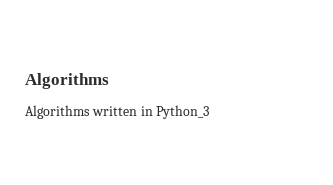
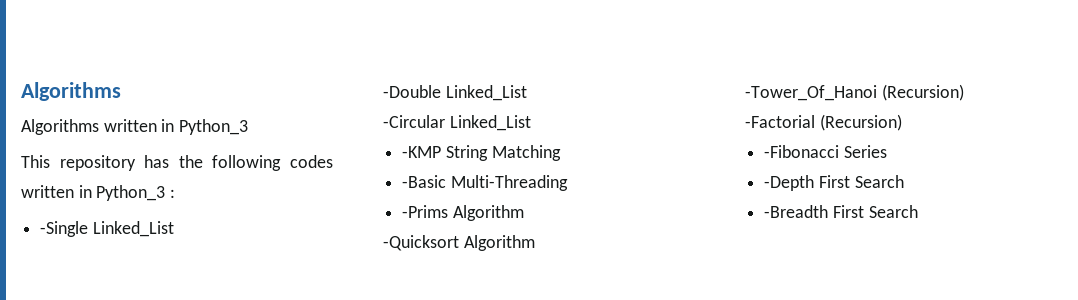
(210, 112) none -> [21,155,333,171] [21,185,176,201] [40,221,174,237] [383,85,527,101] [383,115,531,131] [402,145,561,161] [402,175,568,191] [402,205,524,221] [383,235,535,251] [745,84,964,101] [745,114,902,131] [764,145,887,158] [764,175,904,191] [764,205,918,218] // This repository has the following codes written in Python_3 : // -Single Linked_List // -Double Linked_List // -Circular Linked_List // -KMP String Matching // -Basic Multi-Threading // -Prims Algorithm // -Quicksort Algorithm // -Tower_Of_Hanoi (Recursion) // -Factorial (Recursion) // -Fibonacci Series // -Depth First Search // -Breadth First Search

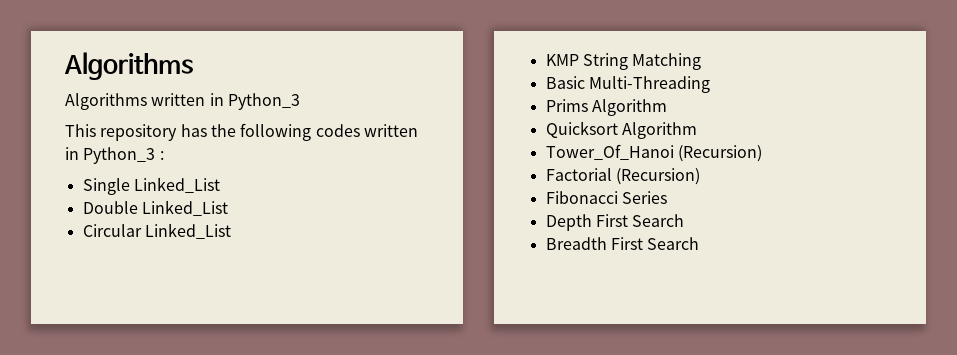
[40,221,174,237] [383,85,527,101] [383,115,531,131] [402,146,442,158] -Single Linked_List // -Double Linked_List // -Circular Linked_List // -KMP -> [82,177,220,195] [82,200,228,216] [82,223,231,239] [545,54,579,66] Single Linked_List // Double Linked_List // Circular Linked_List // KMP
[402,175,447,188] -Basic -> [545,76,585,89] Basic
[402,205,524,221] [383,235,535,251] [745,84,964,101] [745,114,902,131] [764,145,840,158] -Prims Algorithm // -Quicksort Algorithm // -Tower_Of_Hanoi (Recursion) // -Factorial (Recursion) // -Fibonacci -> [545,99,667,116] [545,121,697,139] [545,144,762,162] [545,168,700,185] [545,191,618,204] Prims Algorithm // Quicksort Algorithm // Tower_Of_Hanoi (Recursion) // Factorial (Recursion) // Fibonacci
[764,175,815,191] -Depth -> [545,214,592,231] Depth
[764,205,829,218] -Breadth -> [545,237,607,250] Breadth

